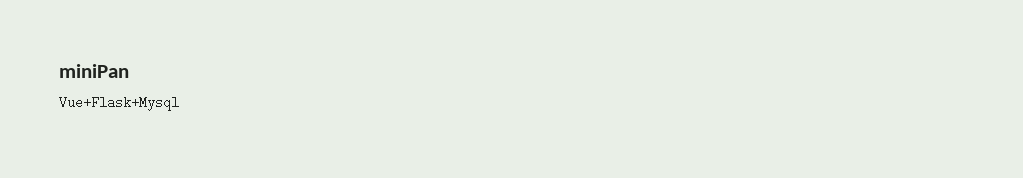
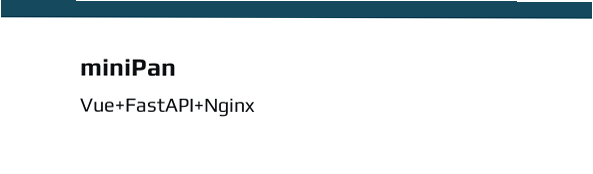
[59,96,179,111] Vue+Flask+Mysql -> [79,97,255,117] Vue+FastAPI+Nginx

